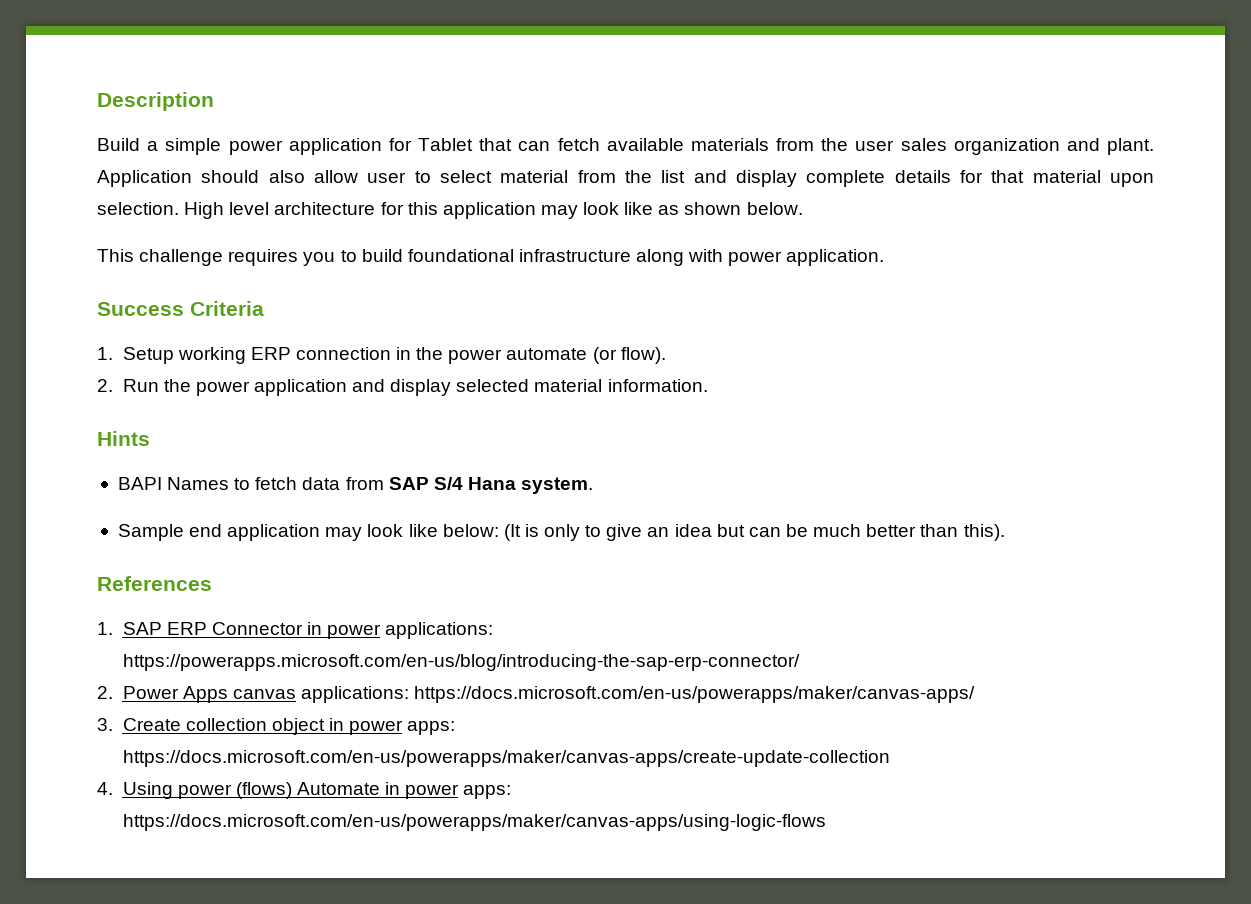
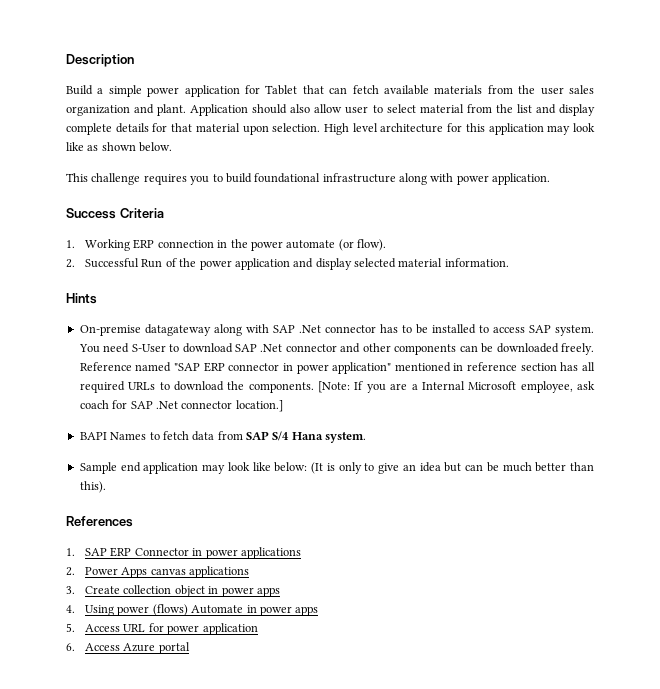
[122,347,246,364] Setup working -> [85,239,131,251] Working
[122,379,159,392] Run -> [85,258,177,268] Successful Run of
(150, 438) none -> [79,324,595,336] [78,343,594,355] [79,362,595,374] [79,381,595,393] [79,400,283,412] // On-premise datagateway along with SAP .Net connector has to be installed to access SAP system. You need S-User to download SAP .Net connector and other components can be downloaded freely. Reference named "SAP ERP connector in power application" mentioned in reference section has all required URLs to download the components. [Note: If you are a Internal Microsoft employee, ask coach for SAP .Net connector location.]
[385,622,494,639] [122,654,800,671] applications: https://powerapps.microsoft.com/en-us/blog/introducing-the-sap-erp-connector/ -> [240,547,301,559] applications
[300,686,976,703] applications: https://docs.microsoft.com/en-us/powerapps/maker/canvas-apps/ -> [189,566,250,578] applications
[407,721,456,735] [122,750,890,767] apps: https://docs.microsoft.com/en-us/powerapps/maker/canvas-apps/create-update-collection -> [256,587,280,597] apps
[463,785,512,799] [122,814,826,831] apps: https://docs.microsoft.com/en-us/powerapps/maker/canvas-apps/using-logic-flows -> [295,606,319,616] [66,623,258,635] [66,642,190,654] apps // 5. Access URL for power application // 6. Access Azure portal

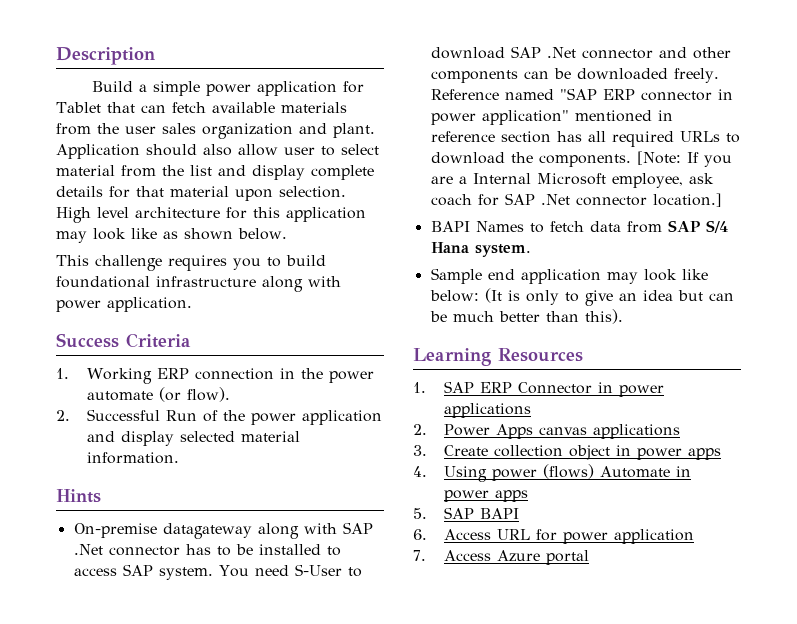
[66,516,133,527] References -> [413,348,583,366] Learning Resources
(75, 627) none -> [443,507,519,519] [413,529,427,540] SAP BAPI // 6.
[66,643,75,651] 6. -> [413,550,426,561] 7.

